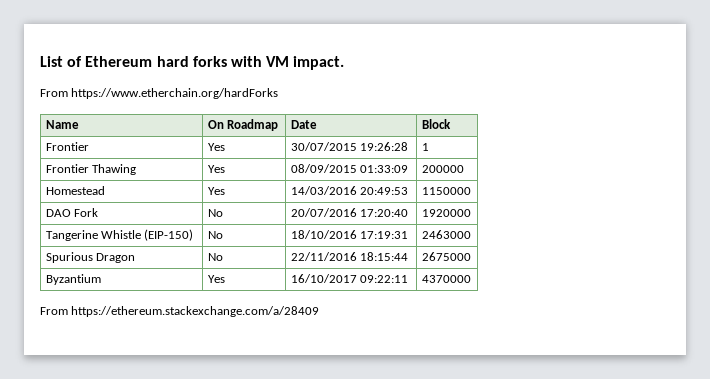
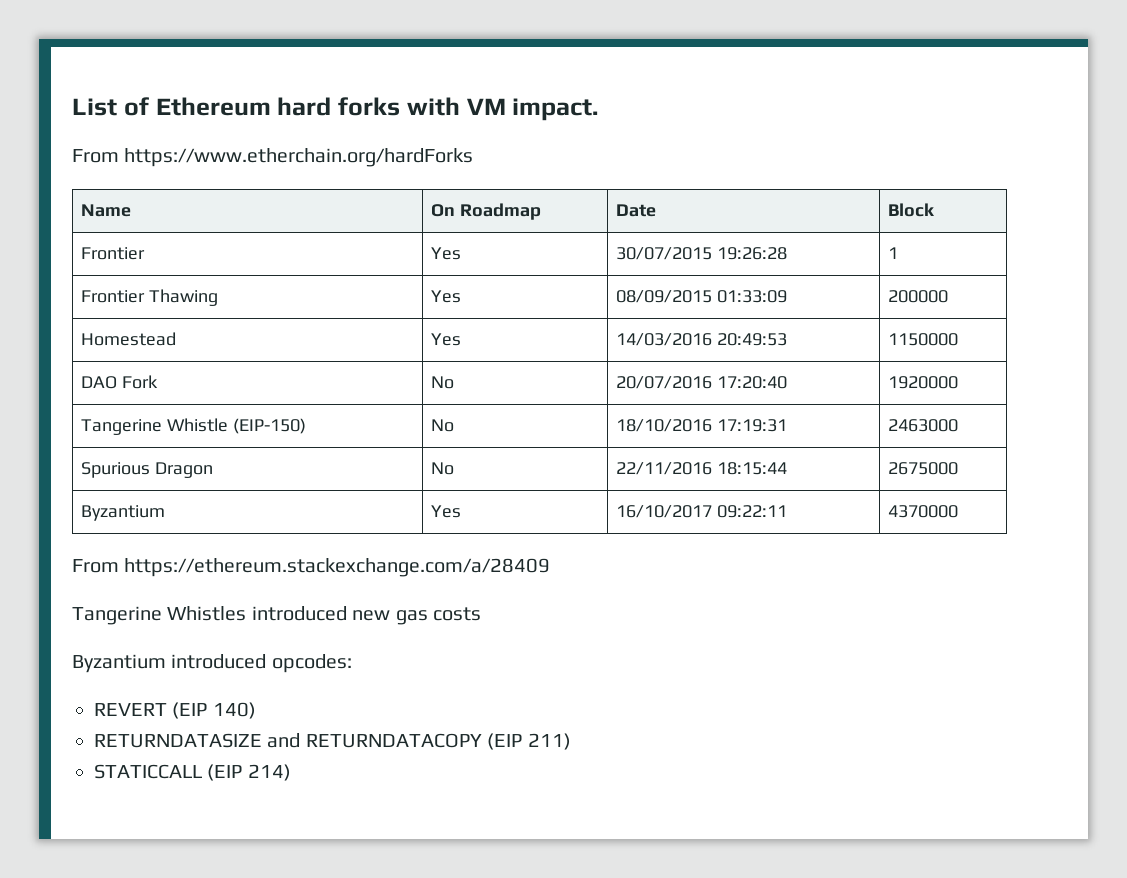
(320, 311) none -> [72,606,481,625] [72,654,352,673] [94,702,256,719] [94,733,571,750] [94,764,291,781] // Tangerine Whistles introduced new gas costs // Byzantium introduced opcodes: // REVERT (EIP 140) // RETURNDATASIZE and RETURNDATACOPY (EIP 211) // STATICCALL (EIP 214)

